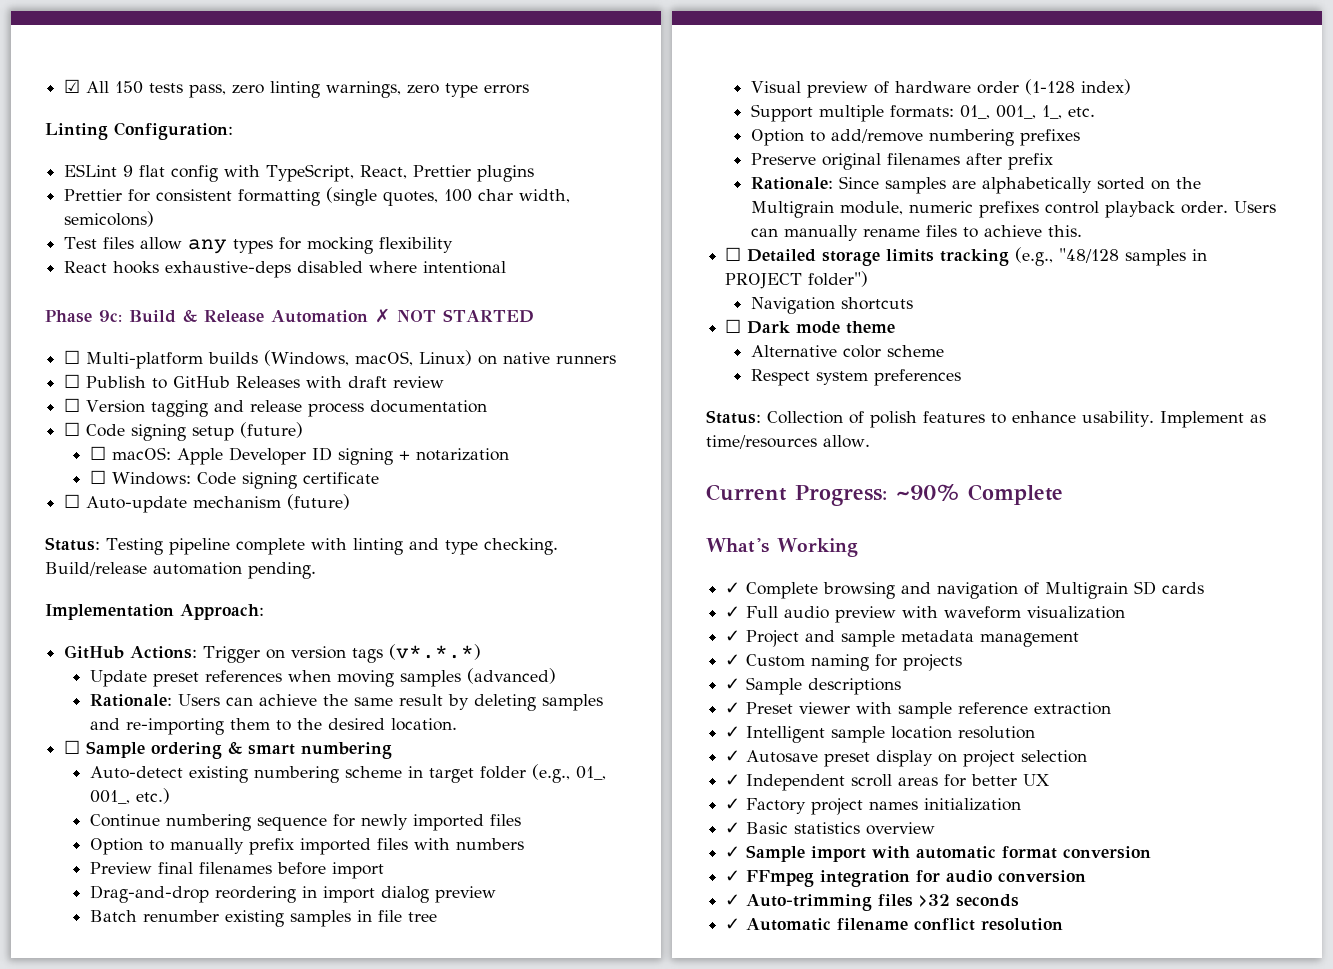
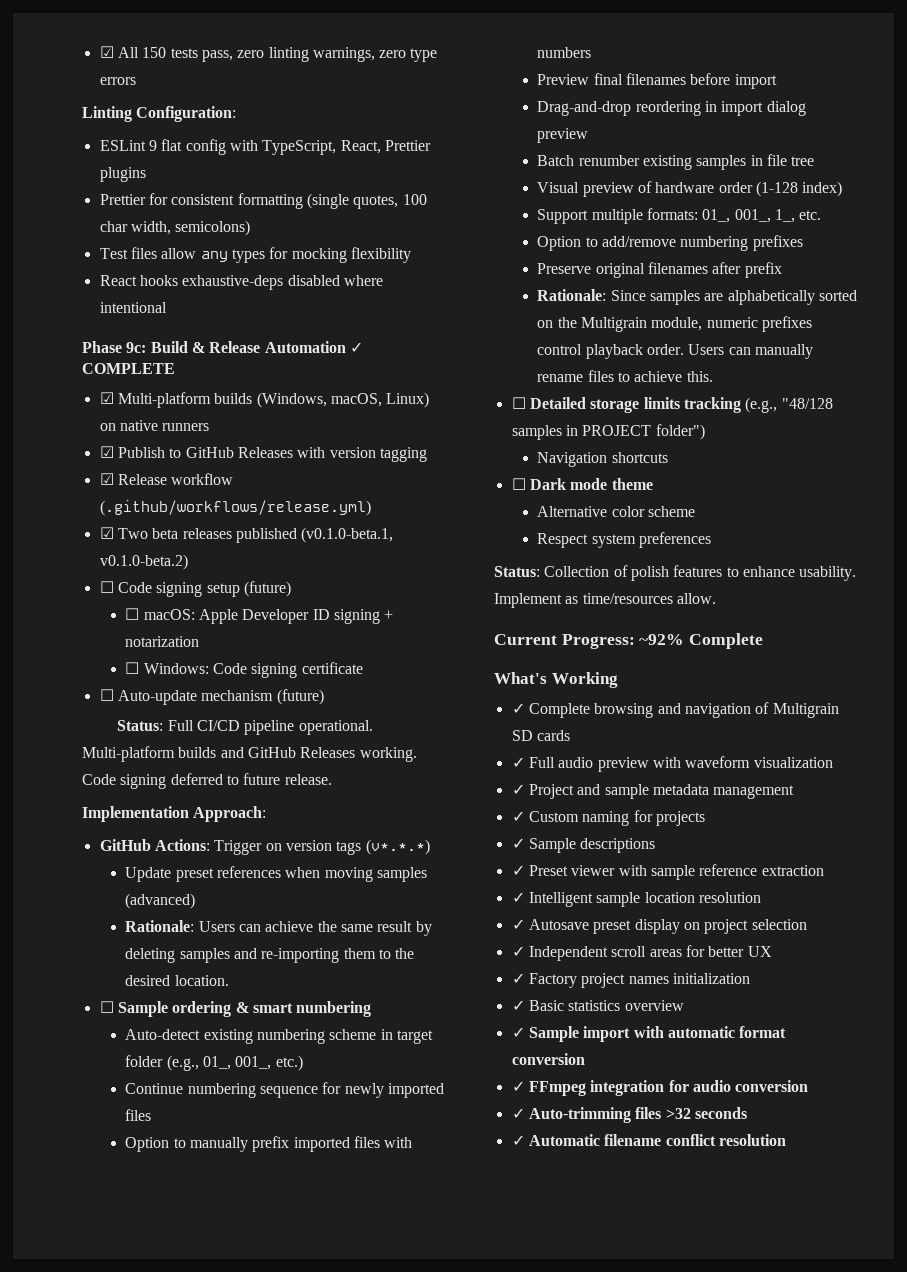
[375,308,534,323] [64,350,81,364] ✗ NOT STARTED // ☐ -> [349,342,363,353] [82,363,175,374] [99,392,114,404] ✓ COMPLETE // ☑
[64,374,81,388] ☐ -> [99,446,114,458] ☑
[348,376,445,388] [64,398,488,417] draft review // ☐ Version tagging and release process documentation -> [329,447,427,462] [99,473,234,485] [99,500,371,516] [99,527,394,543] [99,554,188,570] version tagging // ☑ Release workflow (.github/workflows/release.yml) // ☑ Two beta releases published (v0.1.0-beta.1, v0.1.0-beta.2)
[106,538,558,555] [45,562,316,579] Testing pipeline complete with linting and type checking. Build/release automation pending. -> [167,720,373,735] [82,746,417,762] [82,773,332,789] Full CI/CD pipeline operational. Multi-platform builds and GitHub Releases working. Code signing deferred to future release.
[896,484,959,501] ~90% -> [639,634,685,645] ~92%

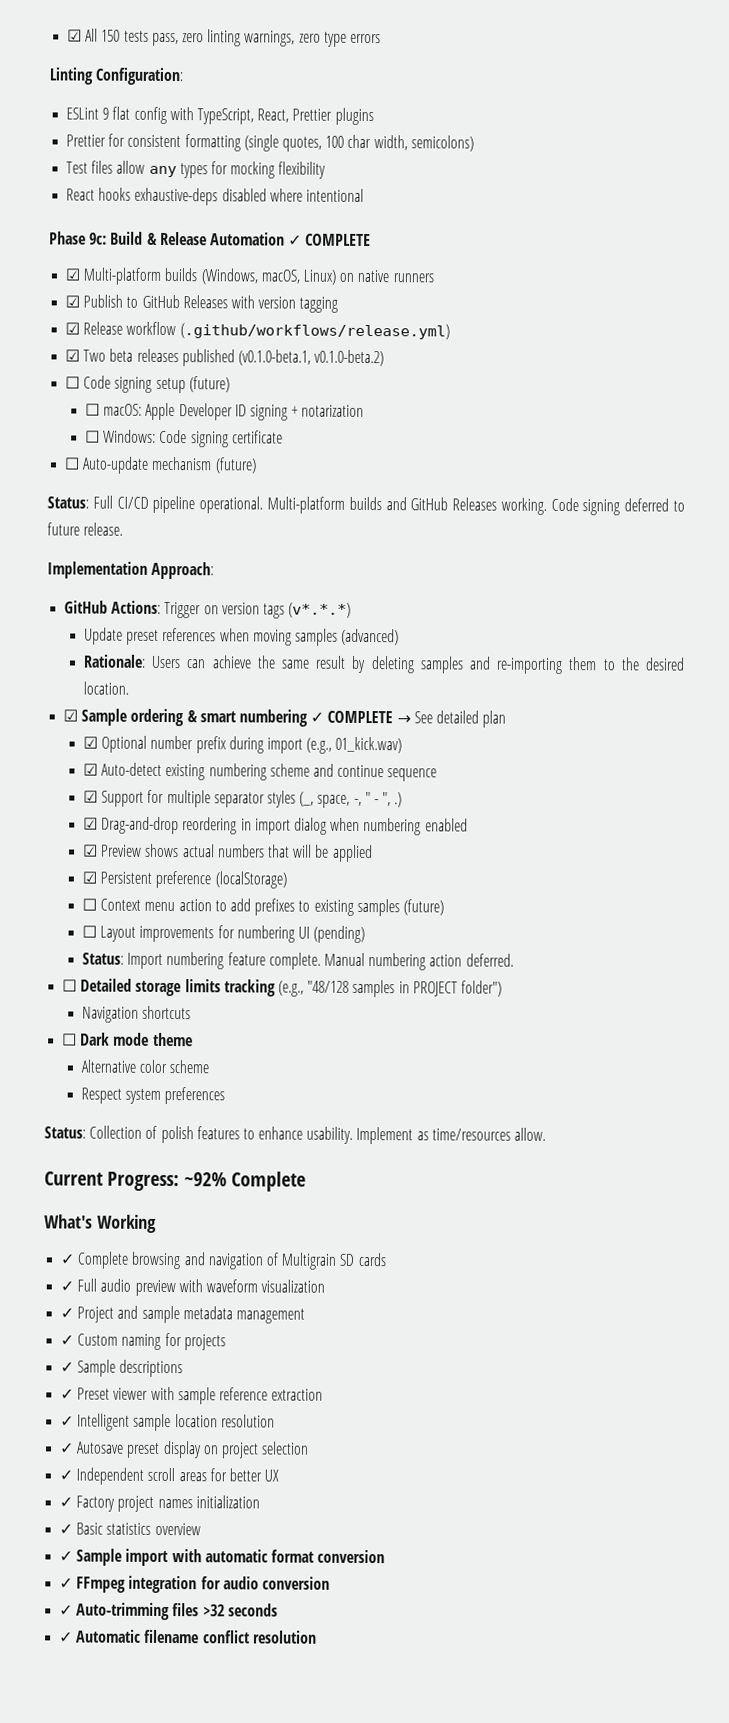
[99,1001,114,1013] ☐ -> [63,709,79,722] ☑
[125,1029,433,1044] [125,1055,303,1071] [125,1082,444,1098] [125,1109,152,1121] [125,1136,413,1152] [537,47,592,58] [537,73,777,89] // Auto-detect existing numbering scheme in target folder (e.g., 01_, 001_, etc.) // Continue numbering sequence for newly imported files // Option to manually prefix imported files with numbers // Preview final filenames before import // -> [310,710,507,728] [83,735,403,754] [83,762,438,782] [83,789,403,808] [83,817,99,830] ✓ COMPLETE → See detailed plan // ☑ Optional number prefix during import (e.g., 01_kick.wav) // ☑ Auto-detect existing numbering scheme and continue sequence // ☑ Support for multiple separator styles (_, space, -, " - ", .) // ☑
[537,128,589,143] [537,154,815,170] [537,181,843,197] [537,208,822,224] [537,235,803,251] [537,262,782,278] [537,289,857,305] [537,316,812,332] [537,344,813,359] [537,370,713,382] preview // Batch renumber existing samples in file tree // Visual preview of hardware order (1-128 index) // Support multiple formats: 01_, 001_, 1_, etc. // Option to add/remove numbering prefixes // Preserve original filenames after prefix // Rationale: Since samples are alphabetically sorted on the Multigrain module, numeric prefixes control playback order. Users can manually rename files to achieve this. -> [330,817,468,836] [83,843,373,863] [82,870,287,889] [82,898,444,917] [82,925,366,944] [82,951,514,971] when numbering enabled // ☑ Preview shows actual numbers that will be applied // ☑ Persistent preference (localStorage) // ☐ Context menu action to add prefixes to existing samples (future) // ☐ Layout improvements for numbering UI (pending) // Status: Import numbering feature complete. Manual numbering action deferred.

